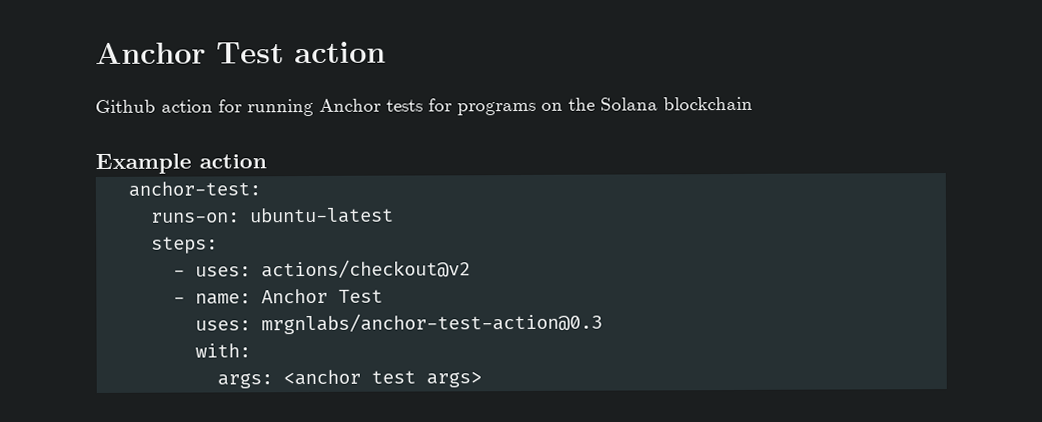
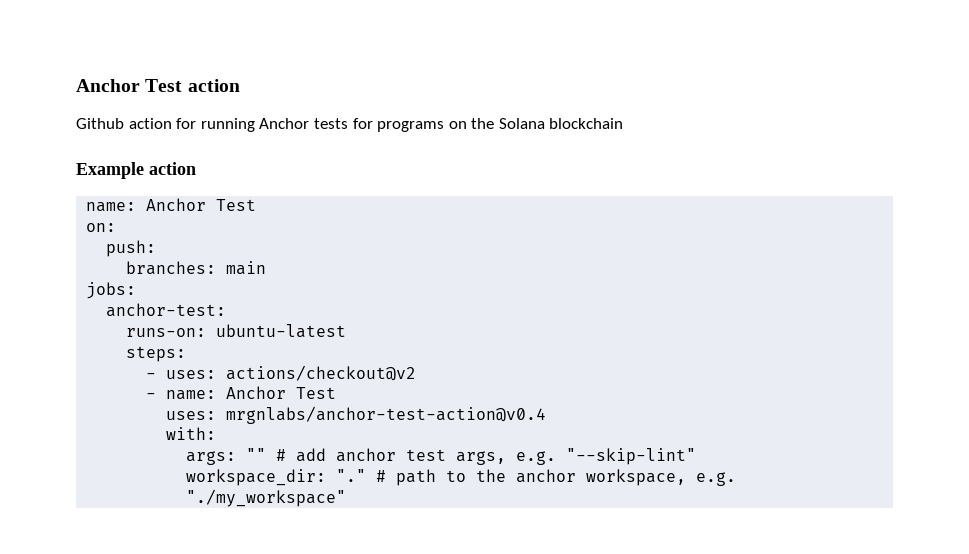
(267, 161) none -> [86,198,257,212] [86,223,117,232] [106,240,157,257] [126,261,267,275] [86,282,137,299] // name: Anchor Test // on: // push: // branches: main // jobs:
[261,312,604,335] mrgnlabs/anchor-test-action@0.3 -> [226,406,547,424] mrgnlabs/anchor-test-action@v0.4
[283,369,483,388] <anchor test args> -> [246,448,697,465] [186,469,737,486] [186,489,347,507] "" # add anchor test args, e.g. "--skip-lint" // workspace_dir: "." # path to the anchor workspace, e.g. "./my_workspace"

